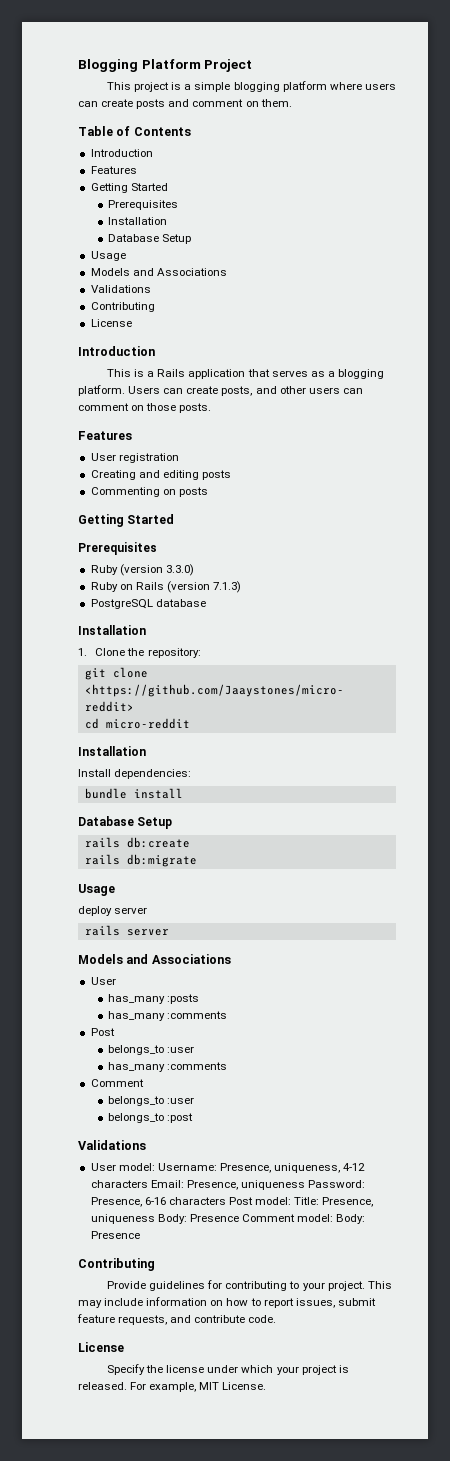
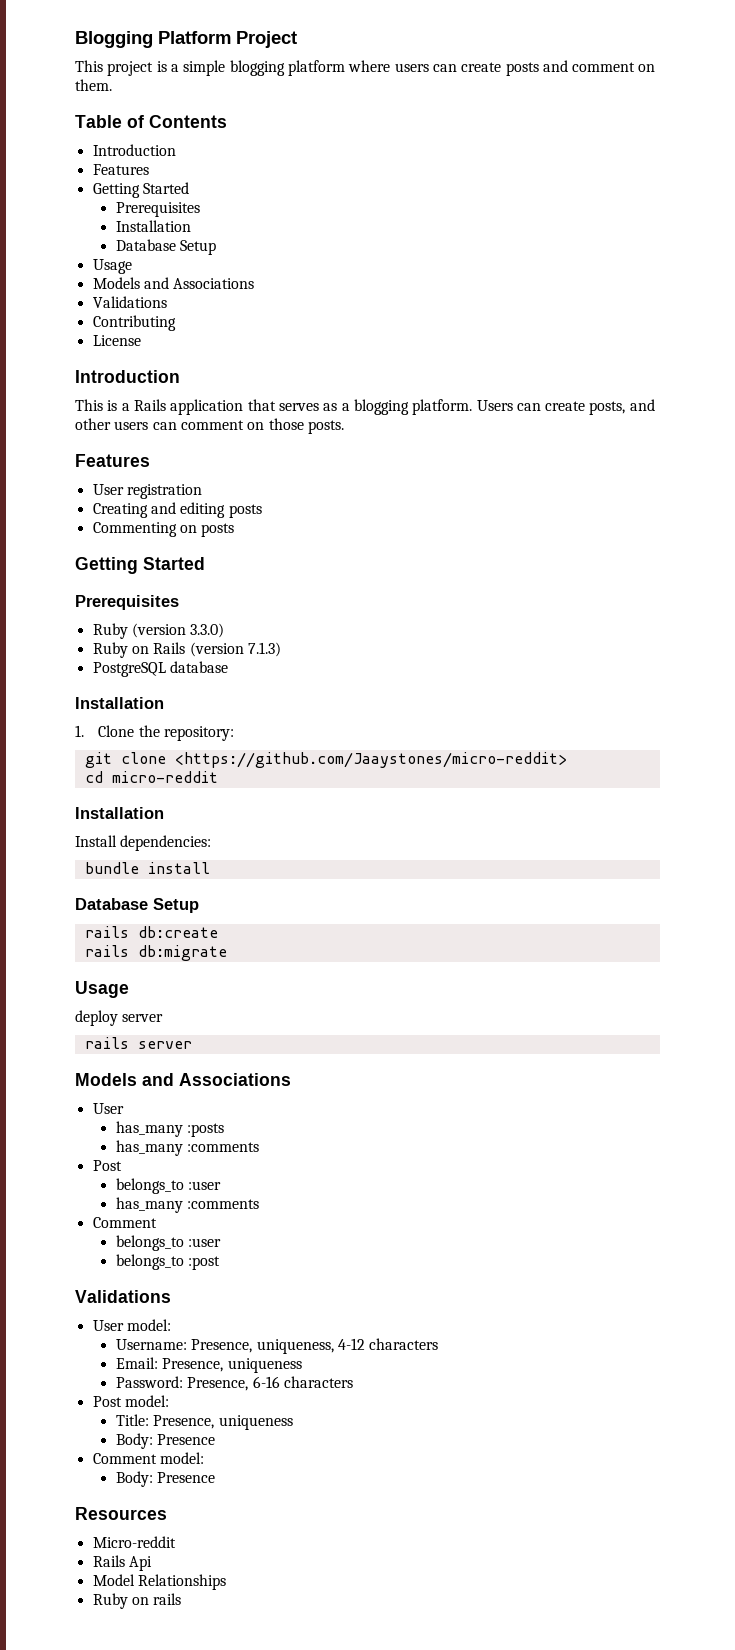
(155, 1167) none -> (171, 1325) //
(148, 1184) none -> (439, 1344) //
(305, 1185) none -> (302, 1365) //
(226, 1201) none -> (353, 1382) //
(292, 1201) none -> (169, 1401) //
[157,1214,366,1224] [90,1231,140,1239] [78,1258,155,1271] [107,1280,392,1291] [78,1297,376,1308] [77,1314,277,1325] [78,1342,124,1352] [107,1364,349,1375] [78,1382,267,1392] Body: Presence Comment model: Body: Presence // Contributing // Provide guidelines for contributing to your project. This may include information on how to report issues, submit feature requests, and contribute code. // License // Specify the license under which your project is released. For example, MIT License. -> [115,1433,216,1449] [92,1452,204,1464] [115,1471,216,1487] [75,1507,167,1520] [92,1536,176,1548] [92,1555,152,1571] [92,1574,226,1590] [92,1593,182,1609] // Body: Presence // Comment model: // Body: Presence // Resources // Micro-reddit // Rails Api // Model Relationships // Ruby on rails

